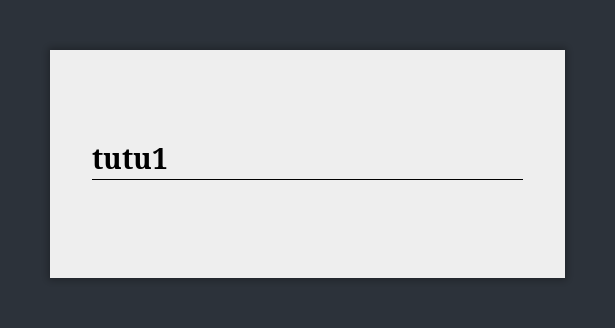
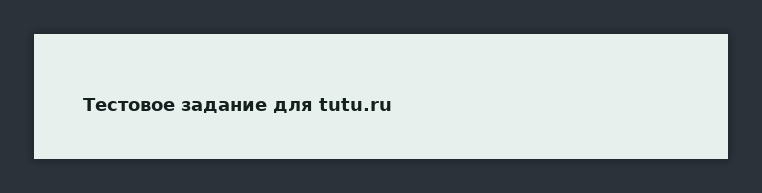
[92,148,168,169] tutu1 -> [83,98,392,113] Тестовое задание для tutu.ru

